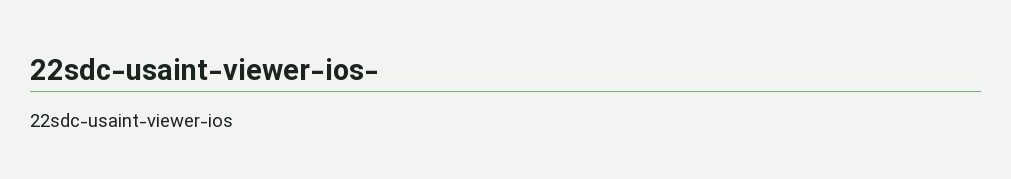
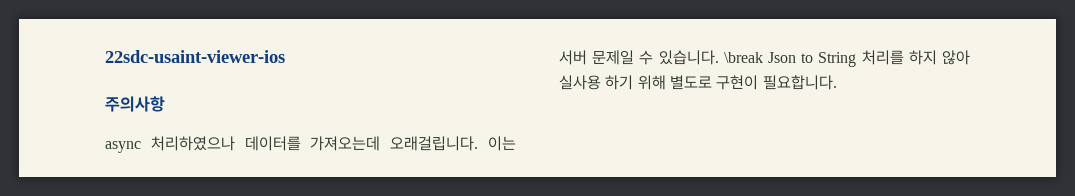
[30,58,379,80] [30,113,233,127] 22sdc-usaint-viewer-ios- // 22sdc-usaint-viewer-ios -> [105,50,285,63] [105,96,165,112] [105,136,516,153] [559,50,970,67] [559,75,837,90] 22sdc-usaint-viewer-ios // 주의사항 // async 처리하였으나 데이터를 가져오는데 오래걸립니다. 이는 서버 문제일 수 있습니다. \break Json to String 처리를 하지 않아 실사용 하기 위해 별도로 구현이 필요합니다.

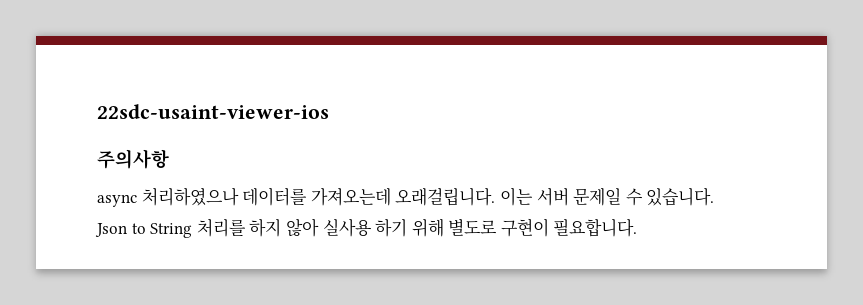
[723,52,763,63] \break -> (715, 197) //

